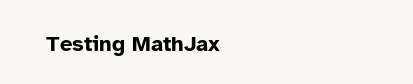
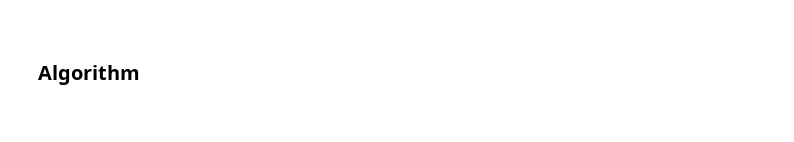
[46,35,220,56] Testing MathJax -> [38,65,140,85] Algorithm

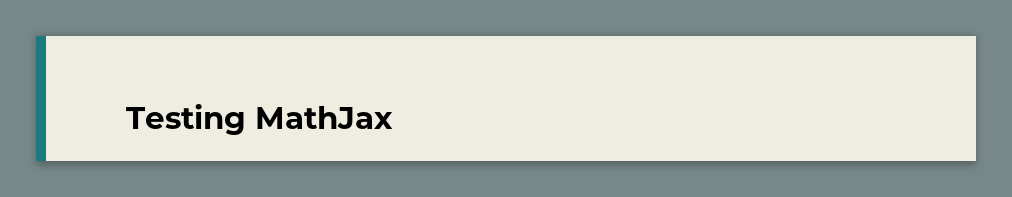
[38,65,140,85] Algorithm -> [126,104,393,135] Testing MathJax

